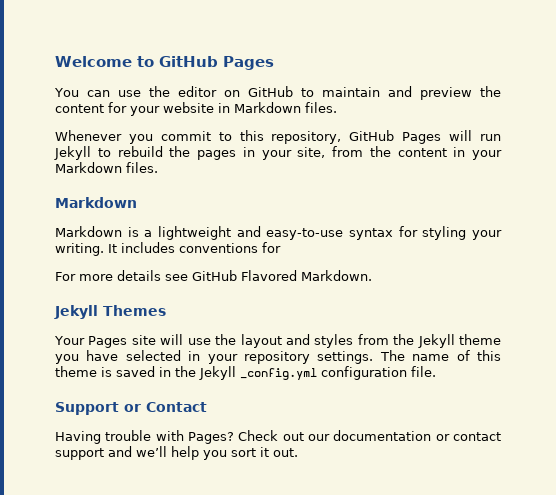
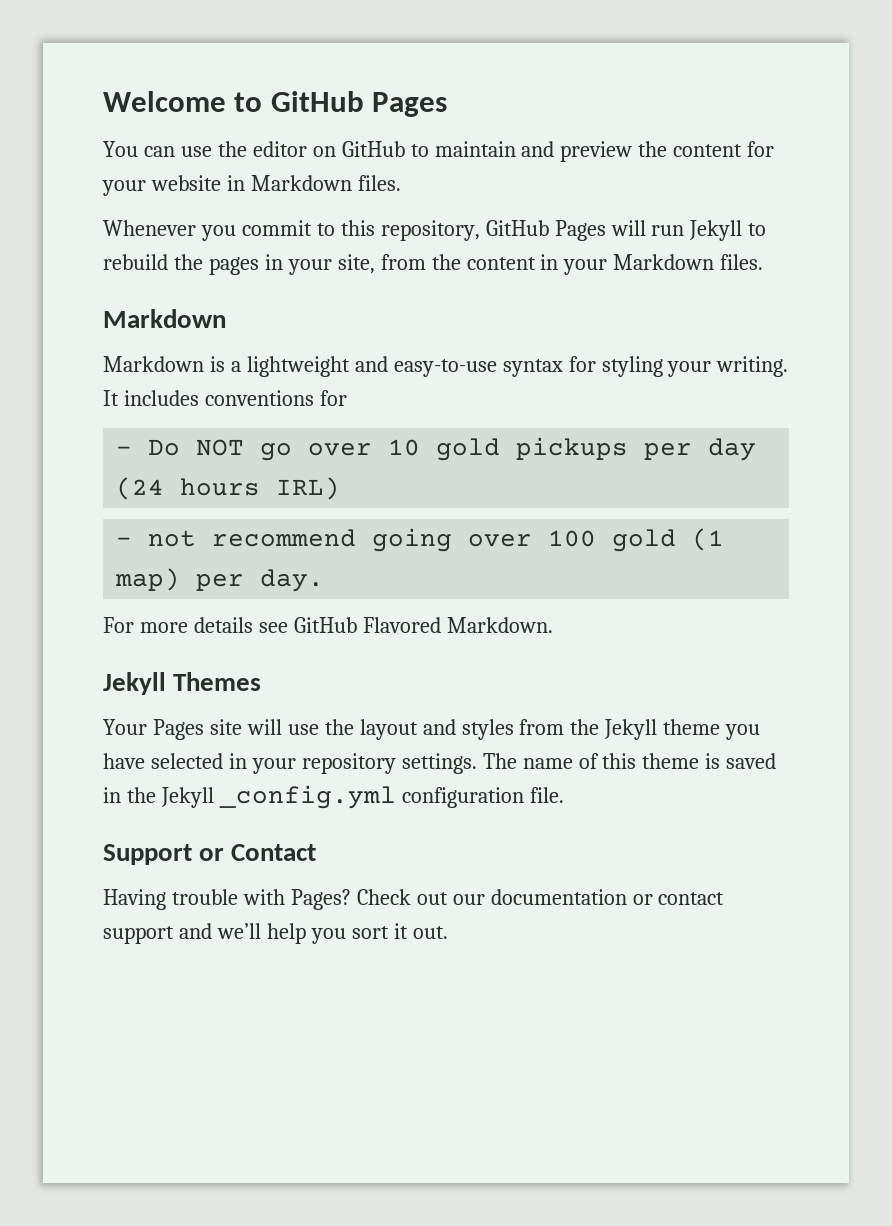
(281, 247) none -> [116,437,757,461] [116,477,341,500] [116,528,725,552] [115,568,325,592] // - Do NOT go over 10 gold pickups per day (24 hours IRL) // - not recommend going over 100 gold (1 map) per day.

